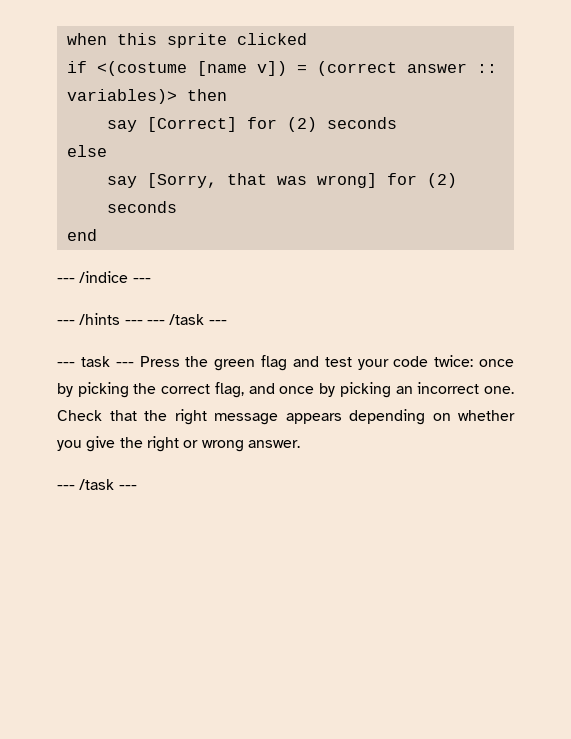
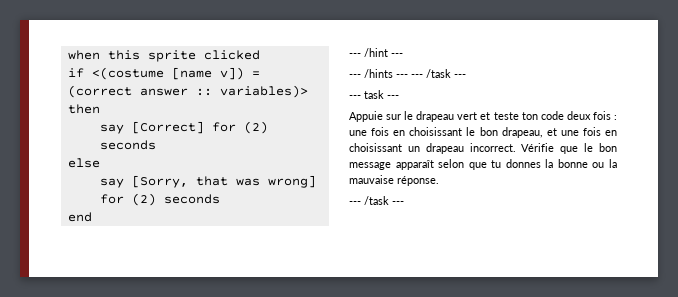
[79,271,129,283] /indice -> [364,48,388,57] /hint
[139,355,514,371] [57,382,515,398] [57,409,515,425] [57,436,300,452] Press the green flag and test your code twice: once by picking the correct flag, and once by picking an incorrect one. Check that the right message appears depending on whether you give the right or wrong answer. -> [349,111,617,122] [349,127,617,138] [349,143,617,154] [349,159,617,170] [349,175,439,186] // Appuie sur le drapeau vert et teste ton code deux fois : une fois en choisissant le bon drapeau, et une fois en choisissant un drapeau incorrect. Vérifie que le bon message apparaît selon que tu donnes la bonne ou la mauvaise réponse.

